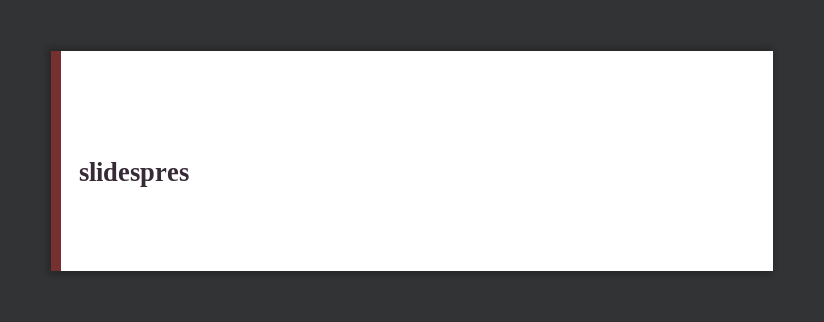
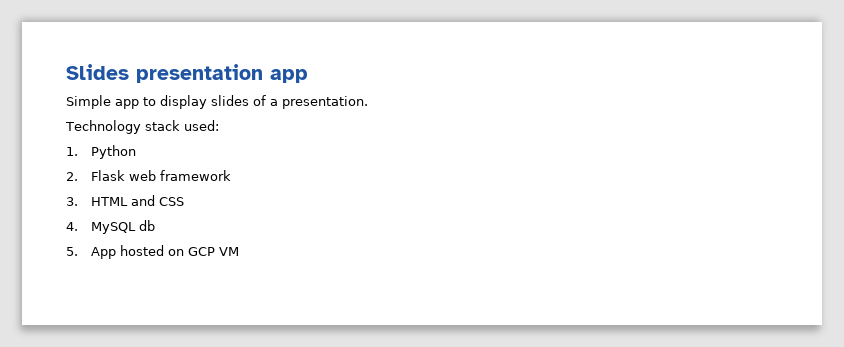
[79,162,189,187] slidespres -> [66,64,308,83] [66,95,368,109] [65,120,219,134] [66,145,136,159] [66,170,231,181] [66,195,184,206] [66,220,155,234] [66,245,239,259] Slides presentation app // Simple app to display slides of a presentation. // Technology stack used: // 1. Python // 2. Flask web framework // 3. HTML and CSS // 4. MySQL db // 5. App hosted on GCP VM

